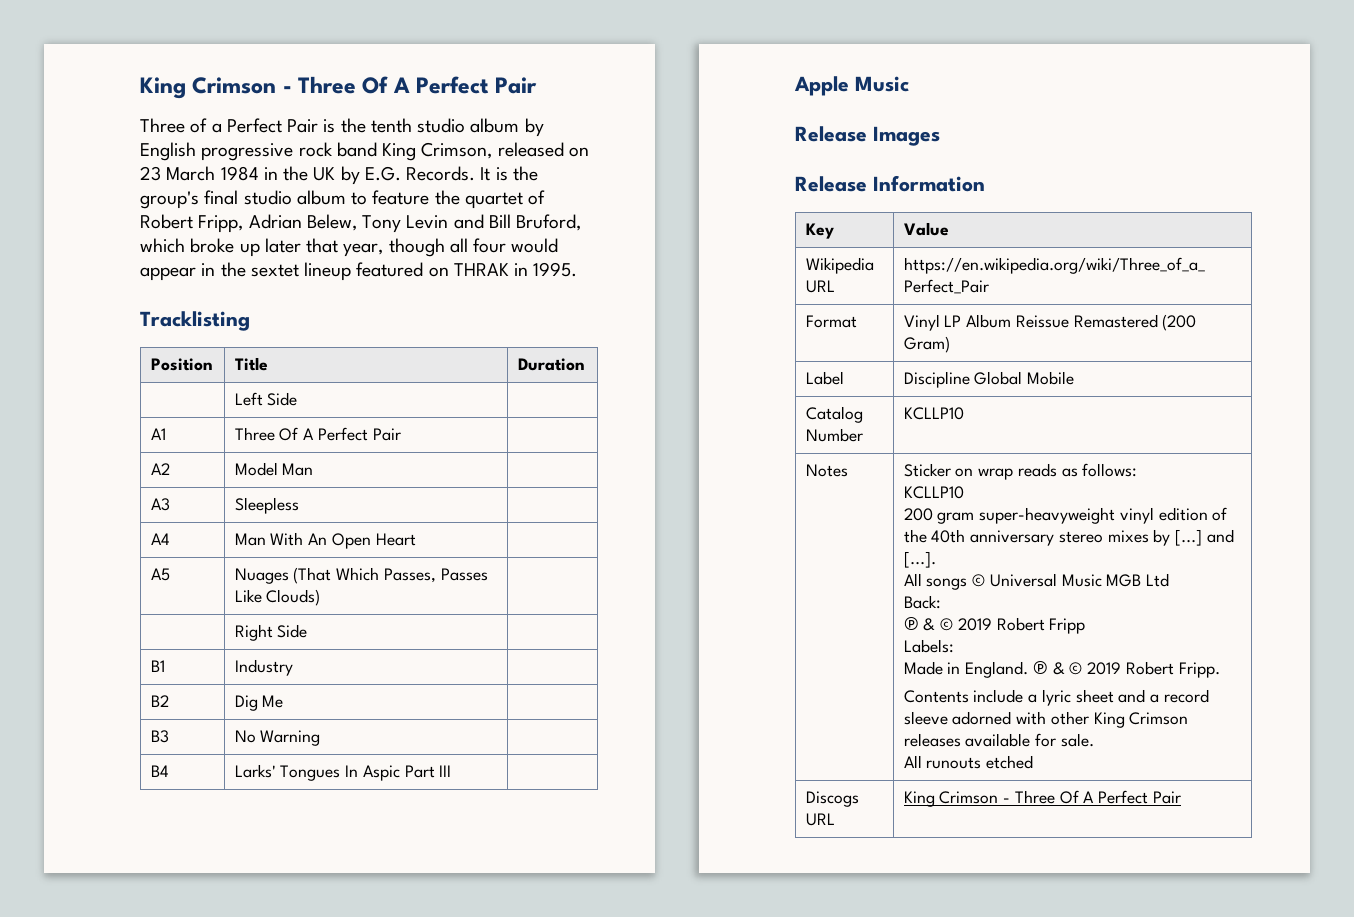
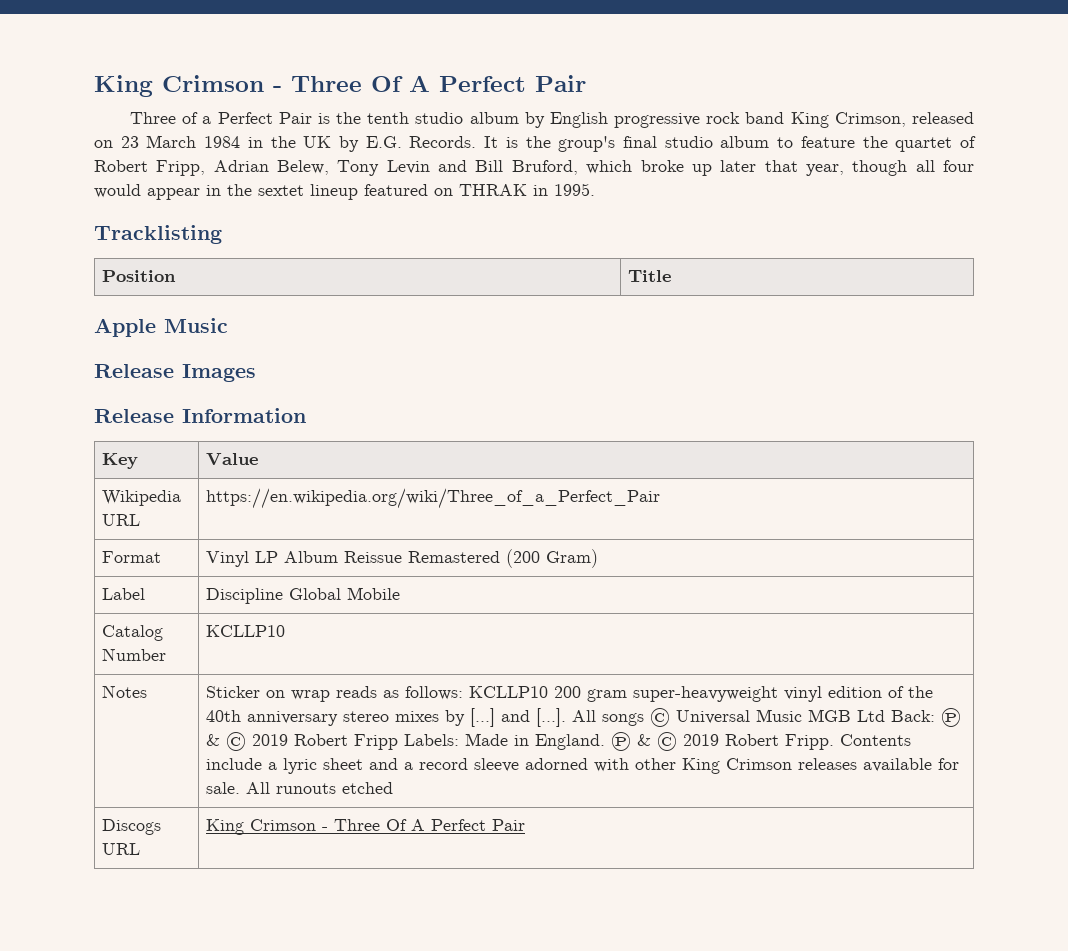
[517,358,585,371] [234,392,298,406] [150,428,166,440] [234,427,401,441] [150,463,170,475] [234,462,314,476] [150,498,170,511] [234,497,299,514] [150,533,170,545] [234,532,416,549] [150,568,170,581] [234,567,488,584] [234,589,321,606] [234,624,308,641] [150,660,165,672] [234,659,293,676] [150,695,169,707] [234,695,284,711] [150,730,169,743] [234,730,321,746] [150,765,169,777] [234,764,452,781] | Duration // | Left Side | // A1 | Three Of A Perfect Pair | // A2 | Model Man | // A3 | Sleepless | // A4 | Man With An Open Heart | // A5 | Nuages (That Which Passes, Passes Like Clouds) | // | Right Side | // B1 | Industry | // B2 | Dig Me | // B3 | No Warning | // B4 | Larks' Tongues In Aspic Part III | -> (672, 276) none
[903,486,964,499] // KCLLP10 // -> [469,686,549,698] KCLLP10
(936, 559) // -> (567, 717) none
(1170, 580) // -> (886, 716) none
(941, 602) // -> (936, 716) none
(1086, 626) // -> (399, 742) none
(954, 646) // -> (460, 740) none
(1220, 670) // -> (835, 742) none
(1094, 740) // -> (241, 788) none

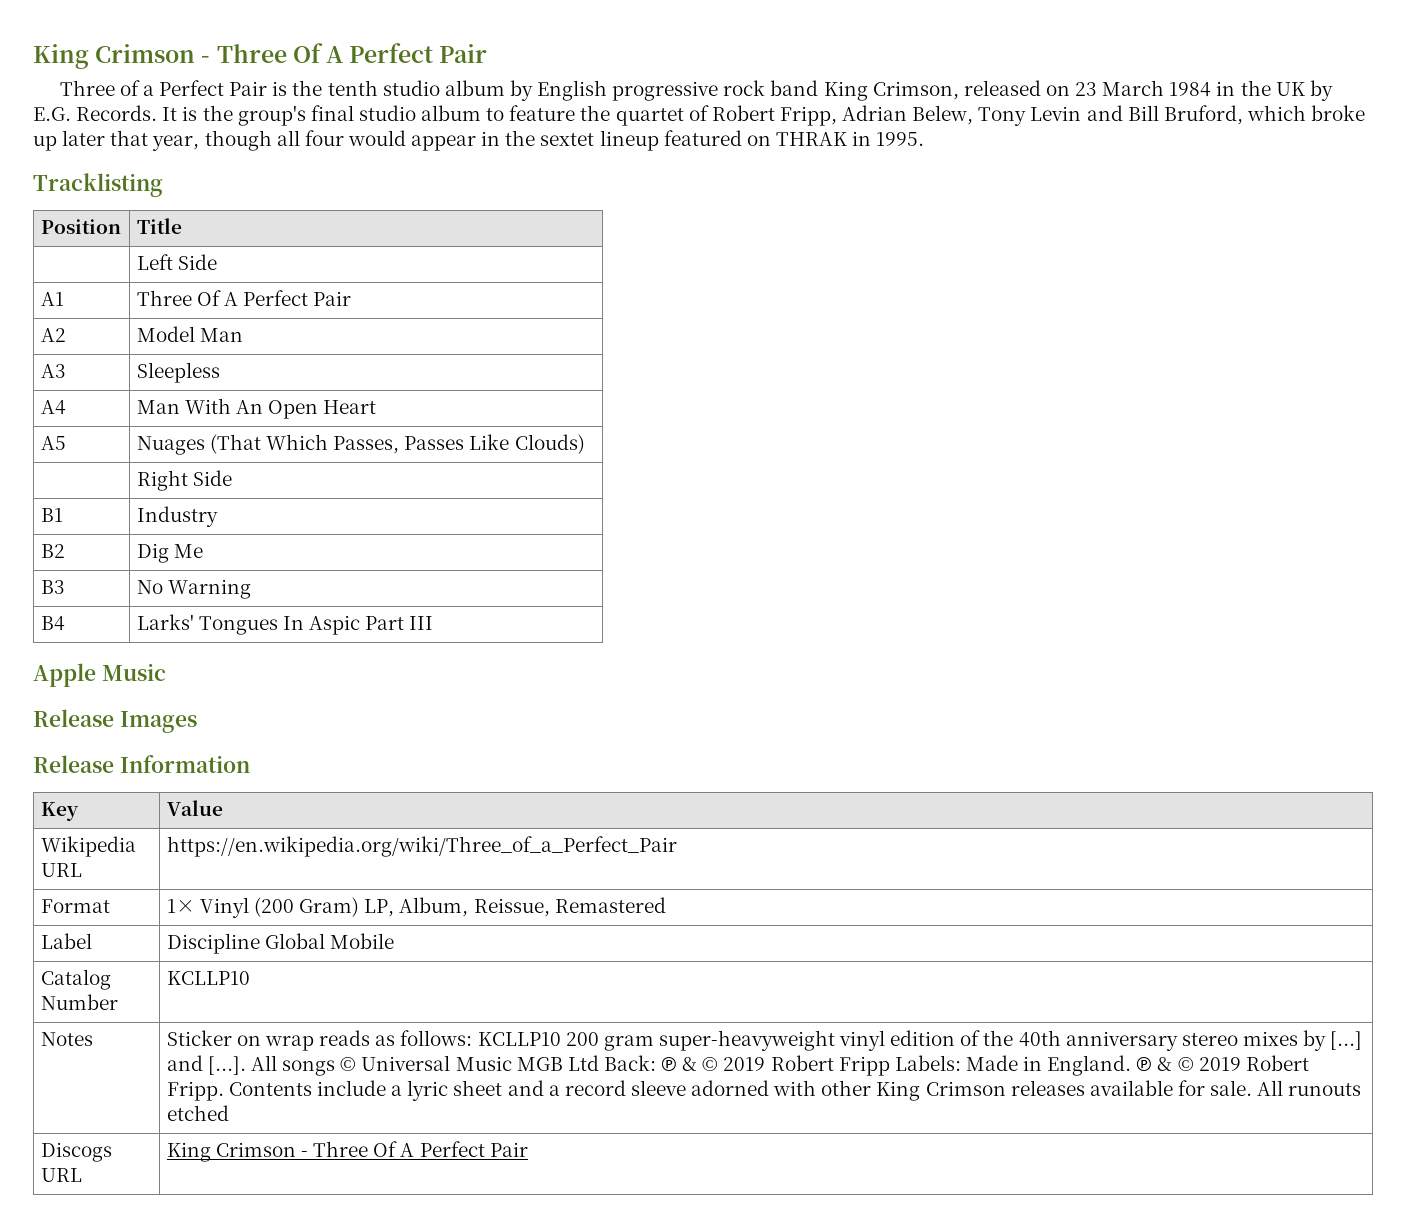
(672, 276) none -> [136,254,217,270] [40,292,64,306] [136,290,352,306] [40,328,66,342] [136,326,243,342] [40,364,66,378] [136,362,220,383] [40,400,66,415] [136,398,377,419] [40,436,66,450] [136,434,585,455] [136,470,232,491] [40,508,63,522] [136,506,218,527] [40,544,65,558] [136,543,203,563] [40,580,65,594] [136,579,251,599] [40,616,65,631] [136,614,434,635] // | Left Side // A1 | Three Of A Perfect Pair // A2 | Model Man // A3 | Sleepless // A4 | Man With An Open Heart // A5 | Nuages (That Which Passes, Passes Like Clouds) // | Right Side // B1 | Industry // B2 | Dig Me // B3 | No Warning // B4 | Larks' Tongues In Aspic Part III
[206,549,599,568] Vinyl LP Album Reissue Remastered (200 Gram) -> [166,897,666,918] 1× Vinyl (200 Gram) LP, Album, Reissue, Remastered

